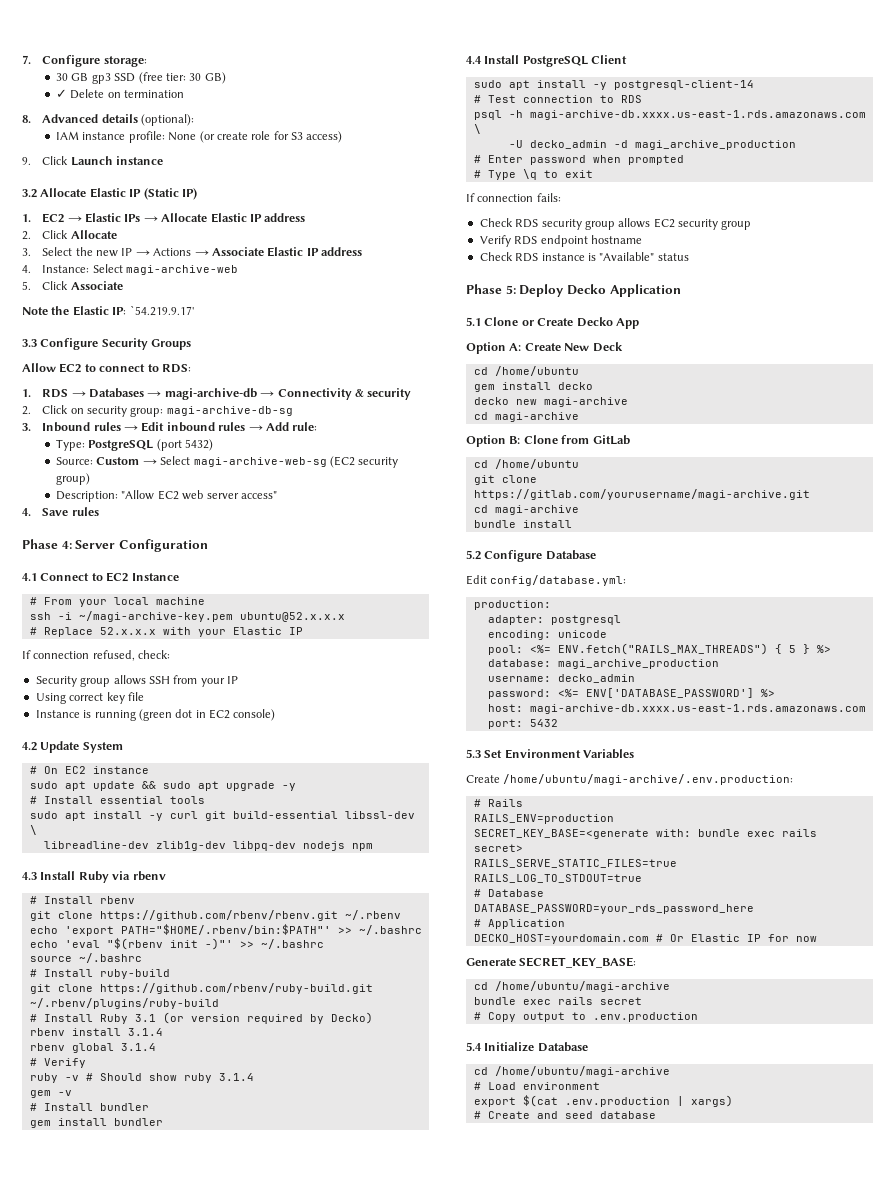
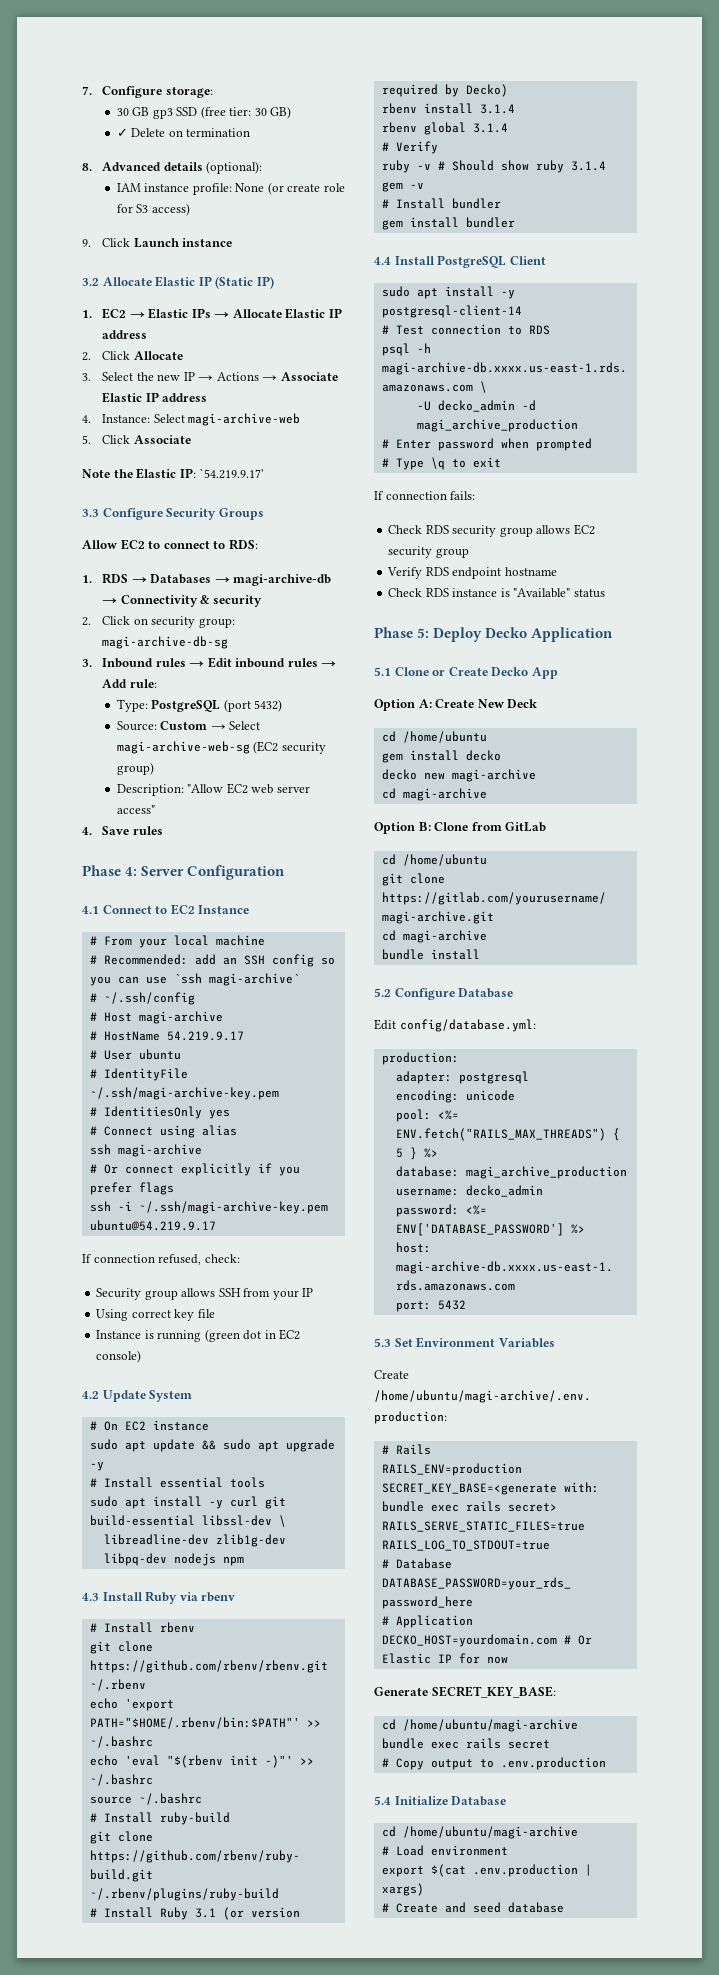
[29,611,345,622] [29,627,303,637] ssh -i ~/magi-archive-key.pem ubuntu@52.x.x.x // # Replace 52.x.x.x with your Elastic IP -> [89,954,335,967] [89,973,300,986] [89,992,195,1005] [89,1011,223,1024] [89,1031,244,1041] [89,1049,181,1060] [89,1068,188,1081] [89,1087,279,1100] [89,1106,230,1119] [89,1125,237,1138] [89,1144,202,1157] [89,1163,300,1176] [89,1182,174,1195] [89,1201,328,1214] [89,1220,216,1231] # Recommended: add an SSH config so you can use `ssh magi-archive` // # ~/.ssh/config // # Host magi-archive // # HostName 54.219.9.17 // # User ubuntu // # IdentityFile ~/.ssh/magi-archive-key.pem // # IdentitiesOnly yes // # Connect using alias // ssh magi-archive // # Or connect explicitly if you prefer flags // ssh -i ~/.ssh/magi-archive-key.pem ubuntu@54.219.9.17

